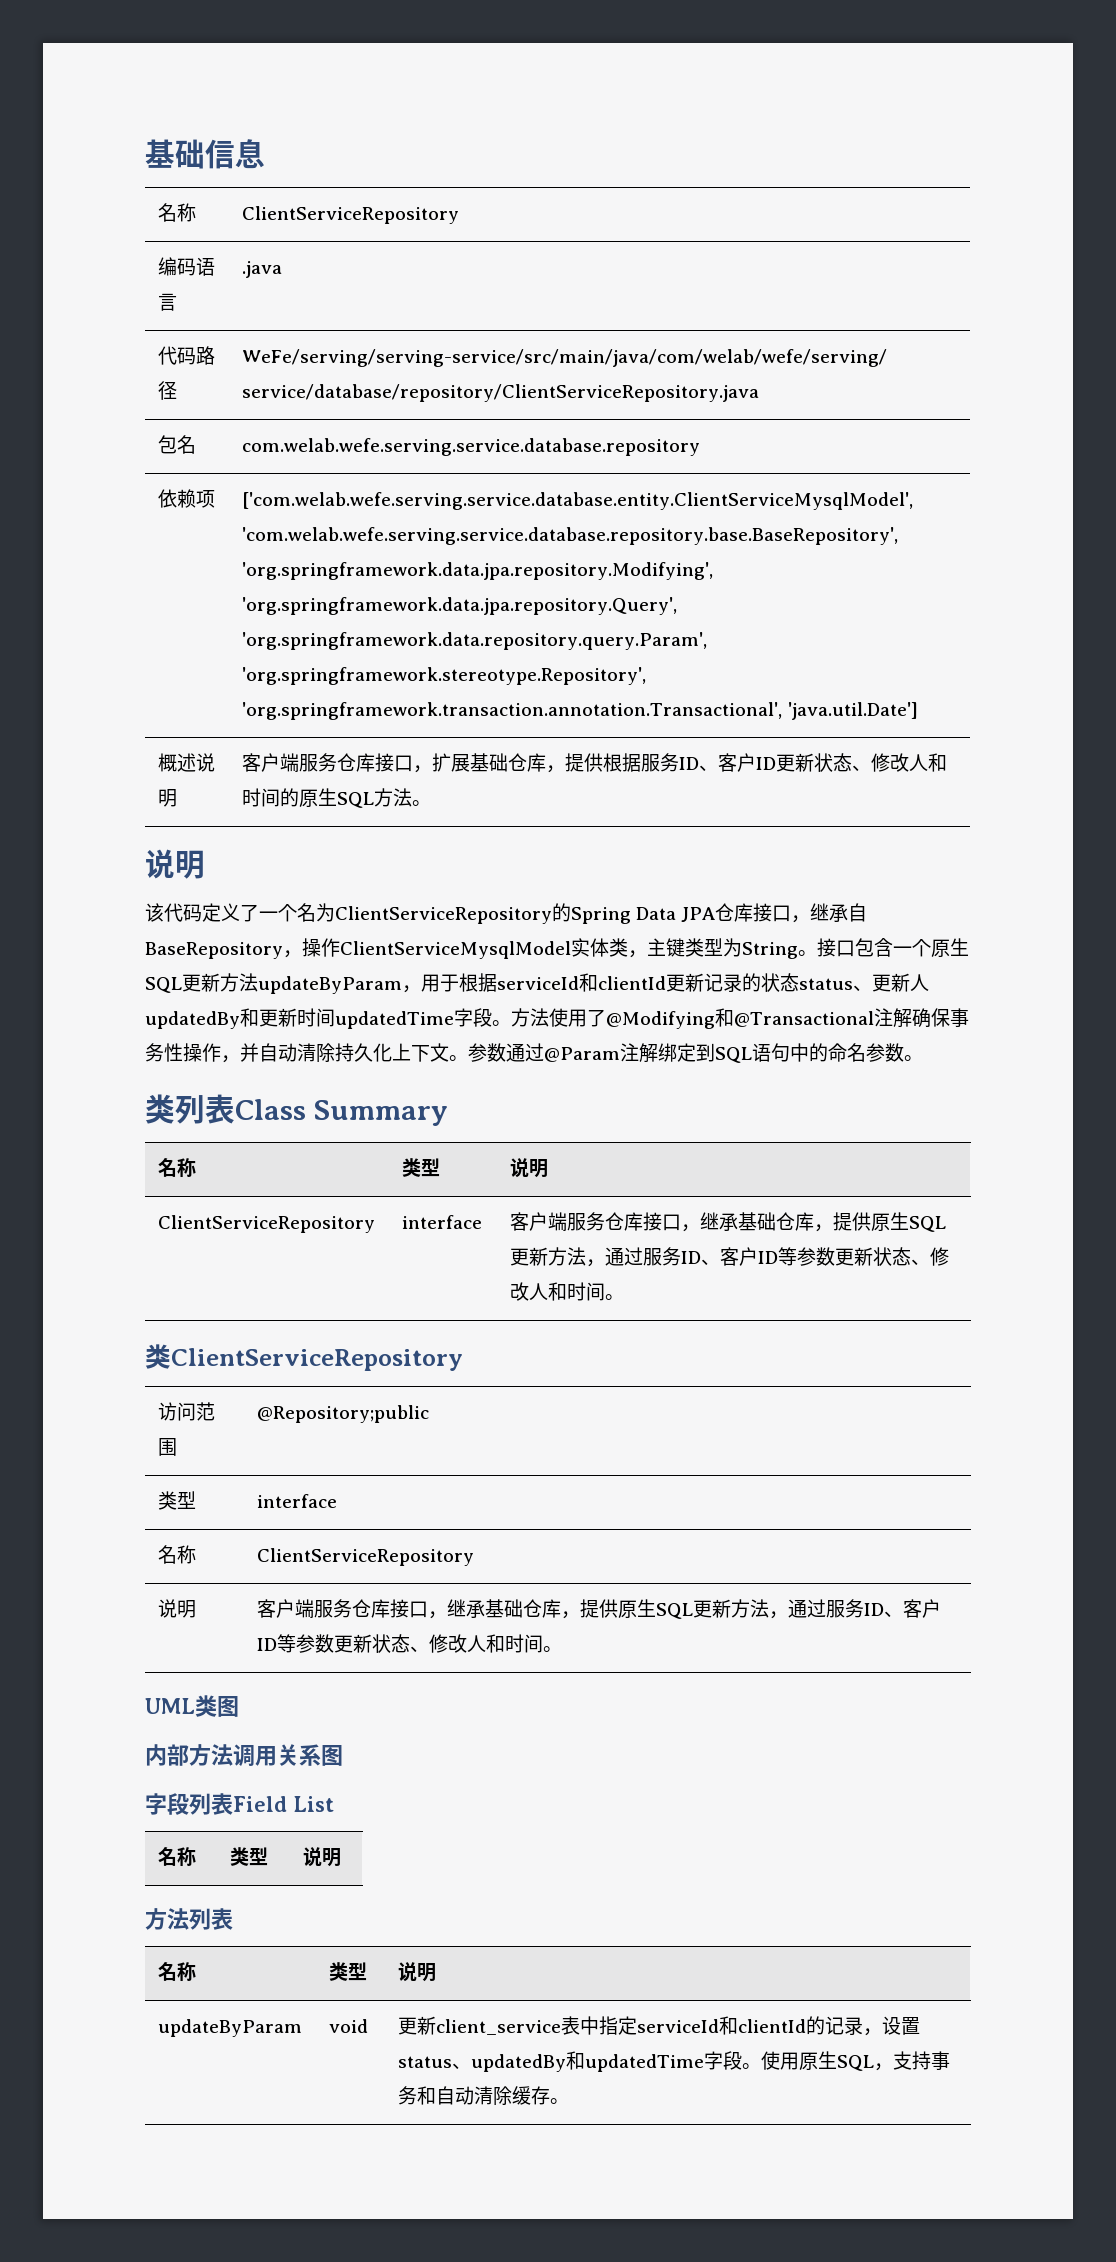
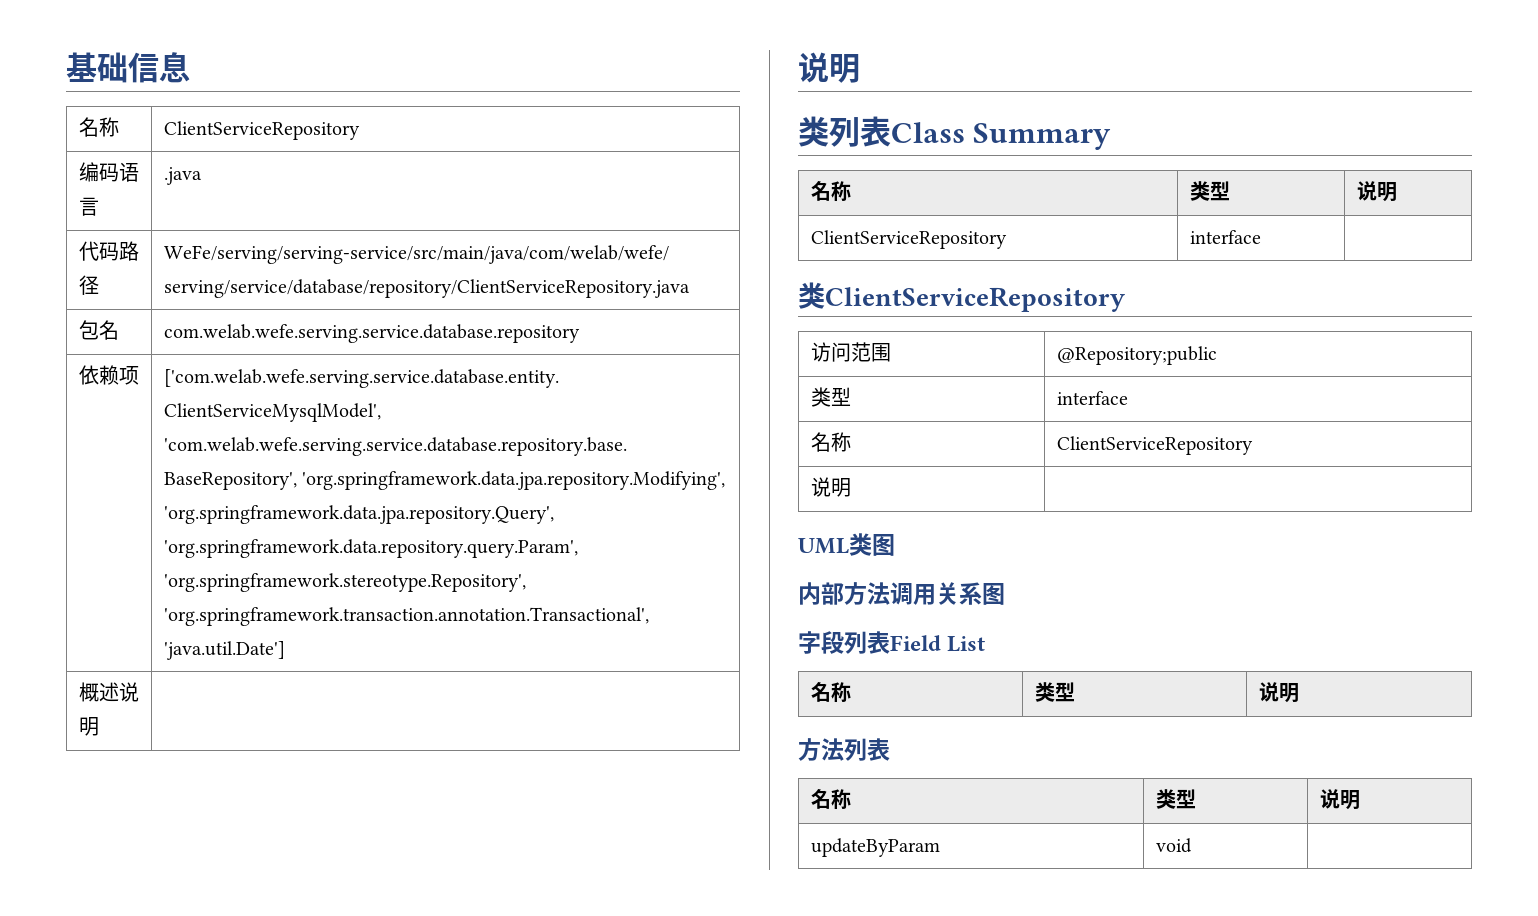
[242,753,948,773] [242,788,432,808] [145,849,205,879] [145,903,868,924] [145,938,969,959] [145,973,929,994] [145,1008,969,1029] [145,1043,923,1063] 客户端服务仓库接口，扩展基础仓库，提供根据服务ID、客户ID更新状态、修改人和时间的原生SQL方法。 // 说明 // 该代码定义了一个名为ClientServiceRepository的Spring Data JPA仓库接口，继承自BaseRepository，操作ClientServiceMysqlModel实体类，主键类型为String。接口包含一个原生SQL更新方法updateByParam，用于根据serviceId和clientId更新记录的状态status、更新人updatedBy和更新时间updatedTime字段。方法使用了@Modifying和@Transactional注解确保事务性操作，并自动清除持久化上下文。参数通过@Param注解绑定到SQL语句中的命名参数。 -> [798,52,860,83] // 说明
[510,1212,947,1232] [510,1247,950,1267] [510,1282,625,1301] 客户端服务仓库接口，继承基础仓库，提供原生SQL更新方法，通过服务ID、客户ID等参数更新状态、修改人和时间。 -> (1261, 237) none
[257,1599,942,1619] [257,1634,563,1653] 客户端服务仓库接口，继承基础仓库，提供原生SQL更新方法，通过服务ID、客户ID等参数更新状态、修改人和时间。 -> (851, 487) none
[398,2016,921,2036] [398,2051,951,2072] [398,2086,570,2105] 更新client_service表中指定serviceId和clientId的记录，设置status、updatedBy和updatedTime字段。使用原生SQL，支持事务和自动清除缓存。 -> (1192, 845) none

